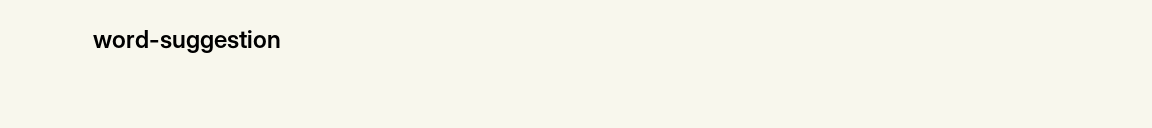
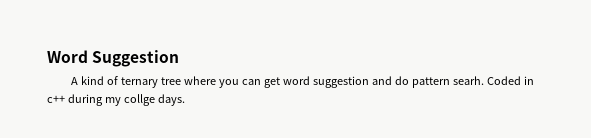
[93,30,281,53] word-suggestion -> [47,50,180,67] [71,76,534,88] [47,94,185,106] Word Suggestion // A kind of ternary tree where you can get word suggestion and do pattern searh. Coded in c++ during my collge days.

